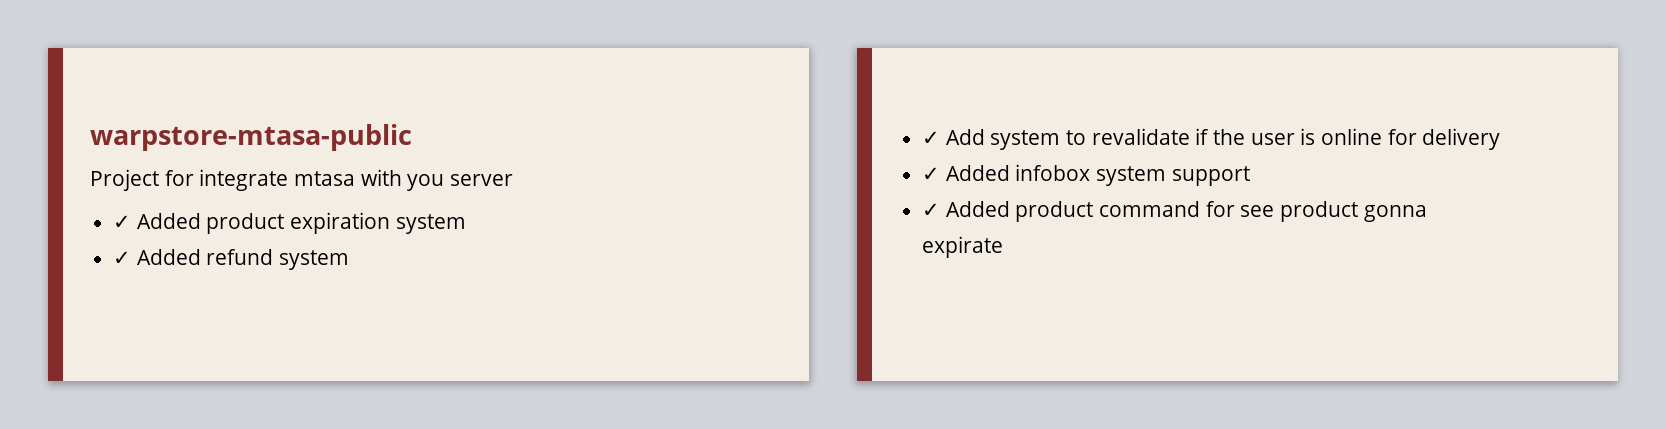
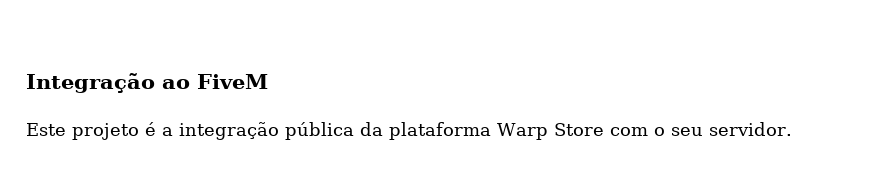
[90,124,412,151] [90,169,514,191] [113,212,466,234] [113,249,350,270] [922,128,1501,150] [922,164,1250,186] [922,201,1427,222] [922,236,1004,258] warpstore-mtasa-public // Project for integrate mtasa with you server // ✓ Added product expiration system // ✓ Added refund system // ✓ Add system to revalidate if the user is online for delivery // ✓ Added infobox system support // ✓ Added product command for see product gonna expirate -> [26,73,268,93] [26,122,792,140] Integração ao FiveM // Este projeto é a integração pública da plataforma Warp Store com o seu servidor.

